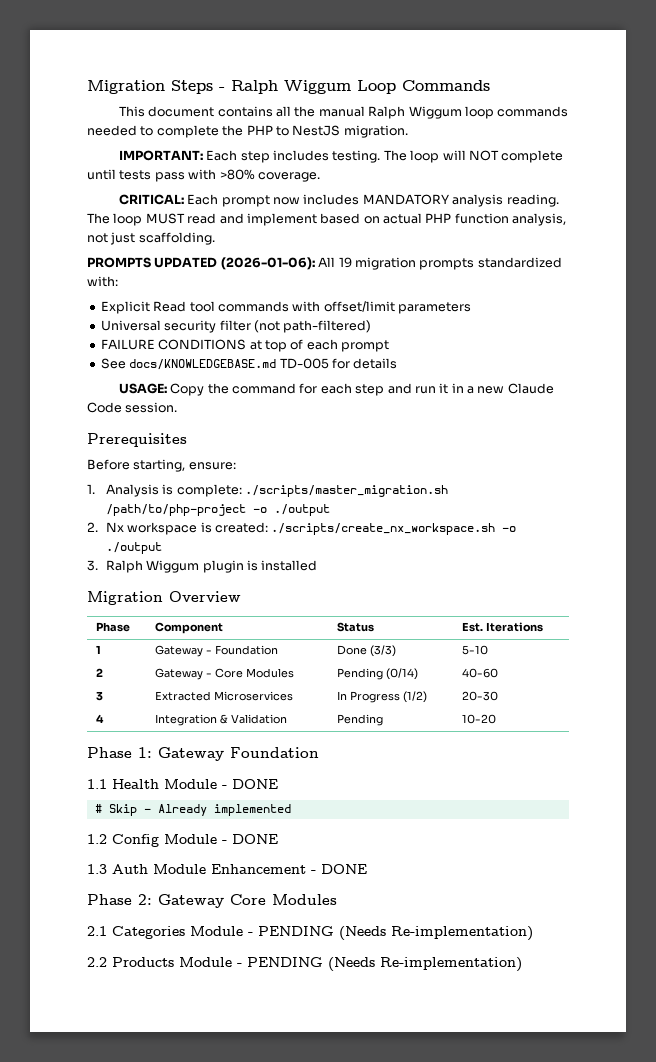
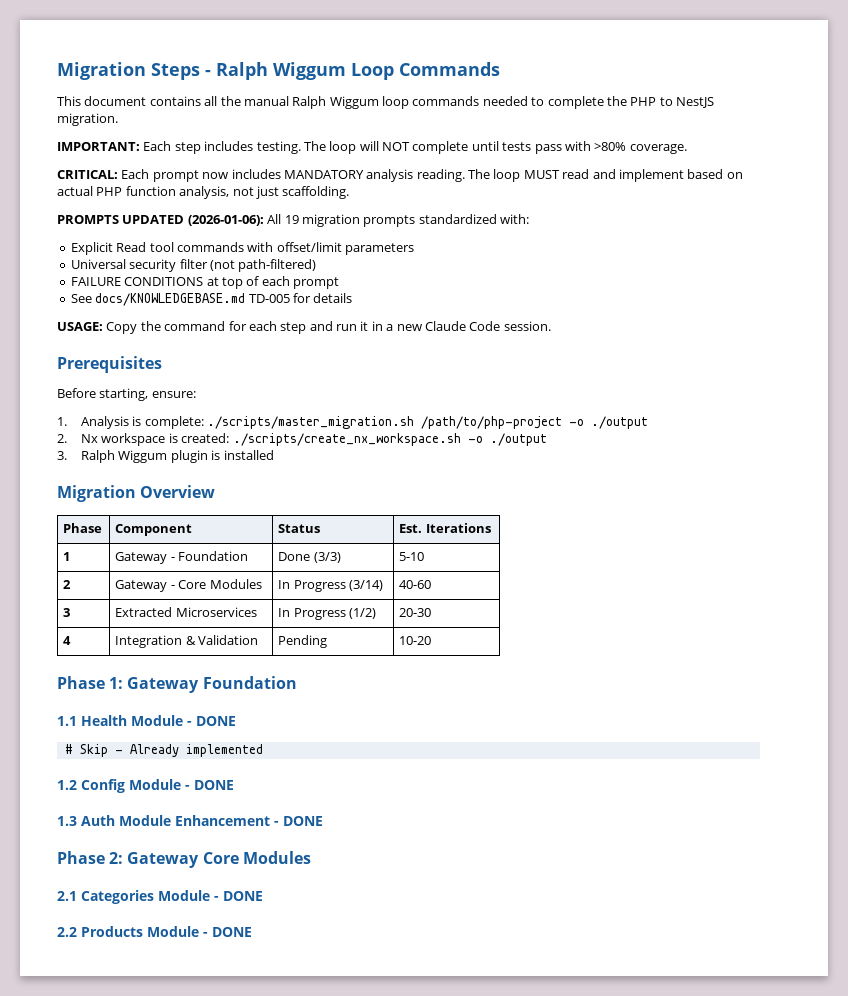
[336,668,418,680] Pending (0/14) -> [278,580,384,592] In Progress (3/14)
[258,926,533,941] PENDING (Needs Re-implementation) -> [223,891,263,901] DONE
[247,957,522,972] PENDING (Needs Re-implementation) -> [212,927,252,937] DONE

